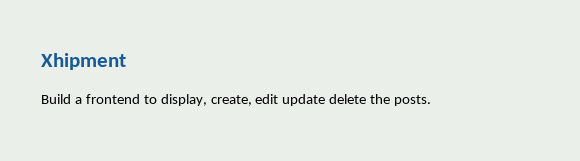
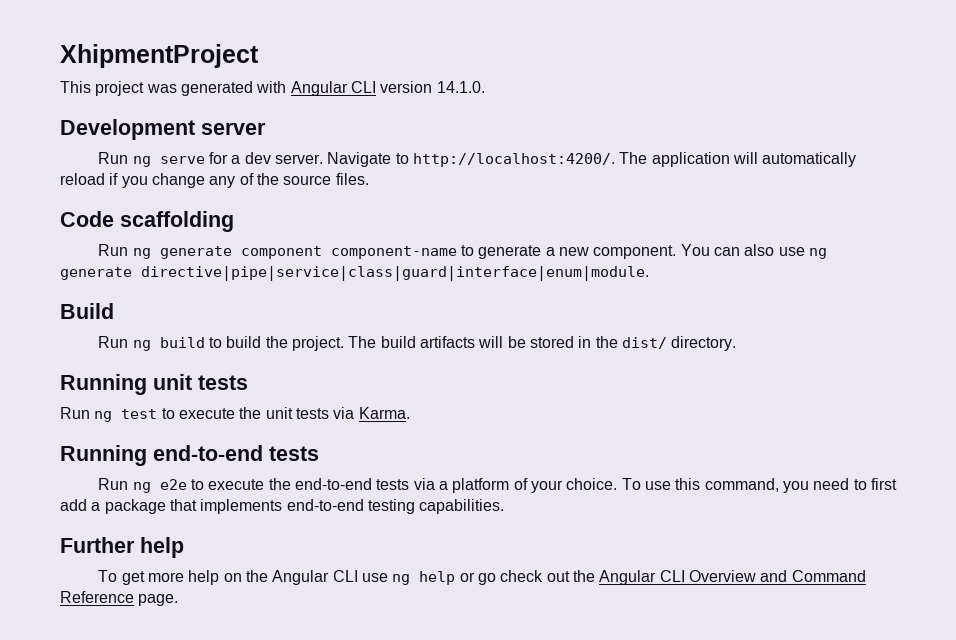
[41,53,126,70] [41,94,432,106] Xhipment // Build a frontend to display, create, edit update delete the posts. -> [60,44,259,68] [60,81,485,96] [60,119,266,140] [98,152,857,167] [60,173,369,188] [60,211,234,232] [98,244,827,259] [60,266,649,281] [60,303,114,319] [98,336,737,351] [60,374,248,395] [60,407,410,422] [60,445,319,466] [98,478,897,493] [60,499,505,514] [60,537,184,558] [98,570,866,585] [60,591,179,606] XhipmentProject // This project was generated with Angular CLI version 14.1.0. // Development server // Run ng serve for a dev server. Navigate to http://localhost:4200/. The application will automatically reload if you change any of the source files. // Code scaffolding // Run ng generate component component-name to generate a new component. You can also use ng generate directive|pipe|service|class|guard|interface|enum|module. // Build // Run ng build to build the project. The build artifacts will be stored in the dist/ directory. // Running unit tests // Run ng test to execute the unit tests via Karma. // Running end-to-end tests // Run ng e2e to execute the end-to-end tests via a platform of your choice. To use this command, you need to first add a package that implements end-to-end testing capabilities. // Further help // To get more help on the Angular CLI use ng help or go check out the Angular CLI Overview and Command Reference page.

